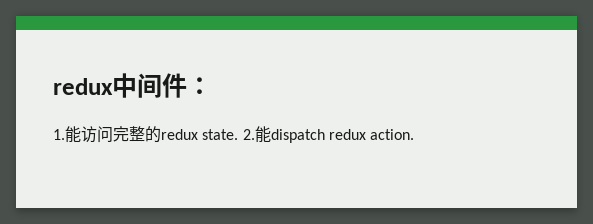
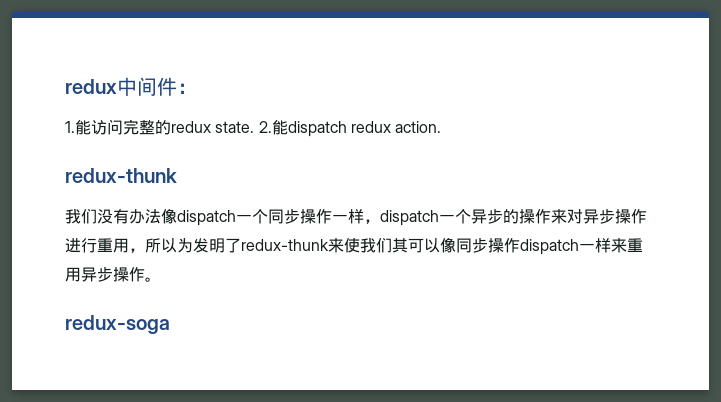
(415, 134) none -> [65,168,177,183] [65,209,647,226] [65,238,643,255] [65,267,161,282] [65,315,170,334] // redux-thunk // 我们没有办法像dispatch一个同步操作一样，dispatch一个异步的操作来对异步操作进行重用，所以为发明了redux-thunk来使我们其可以像同步操作dispatch一样来重用异步操作。 // redux-soga

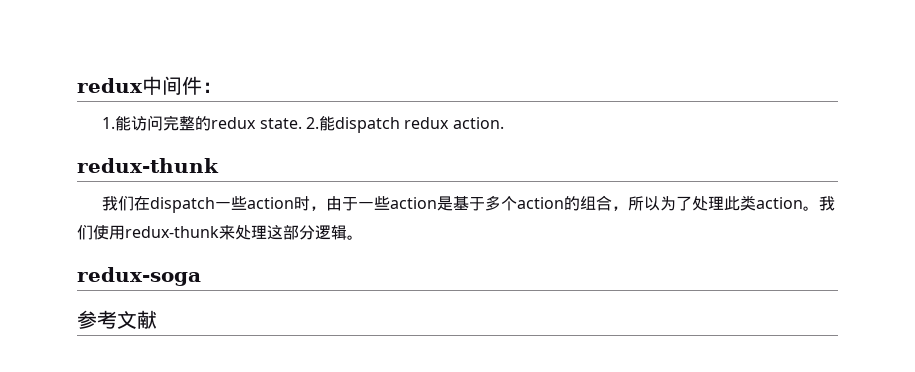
[97,209,647,226] [65,238,643,255] [65,267,145,282] 没有办法像dispatch一个同步操作一样，dispatch一个异步的操作来对异步操作进行重用，所以为发明了redux-thunk来使我们其可以像同步操作dispatch一样来重用异步操作 -> [134,195,836,213] [77,225,347,240] 在dispatch一些action时，由于一些action是基于多个action的组合，所以为了处理此类action。我们使用redux-thunk来处理这部分逻辑
(170, 324) none -> [77,310,157,329] // 参考文献

